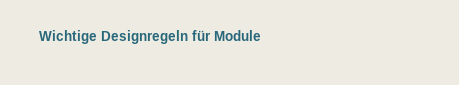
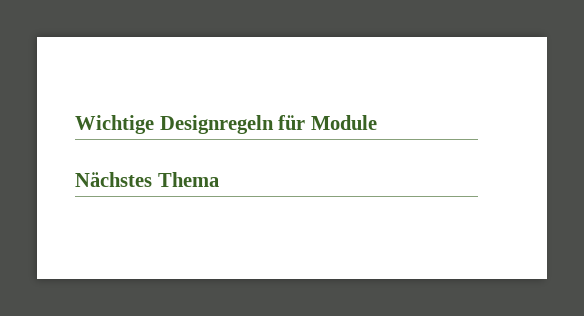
(261, 35) none -> [75,172,219,187] // Nächstes Thema

